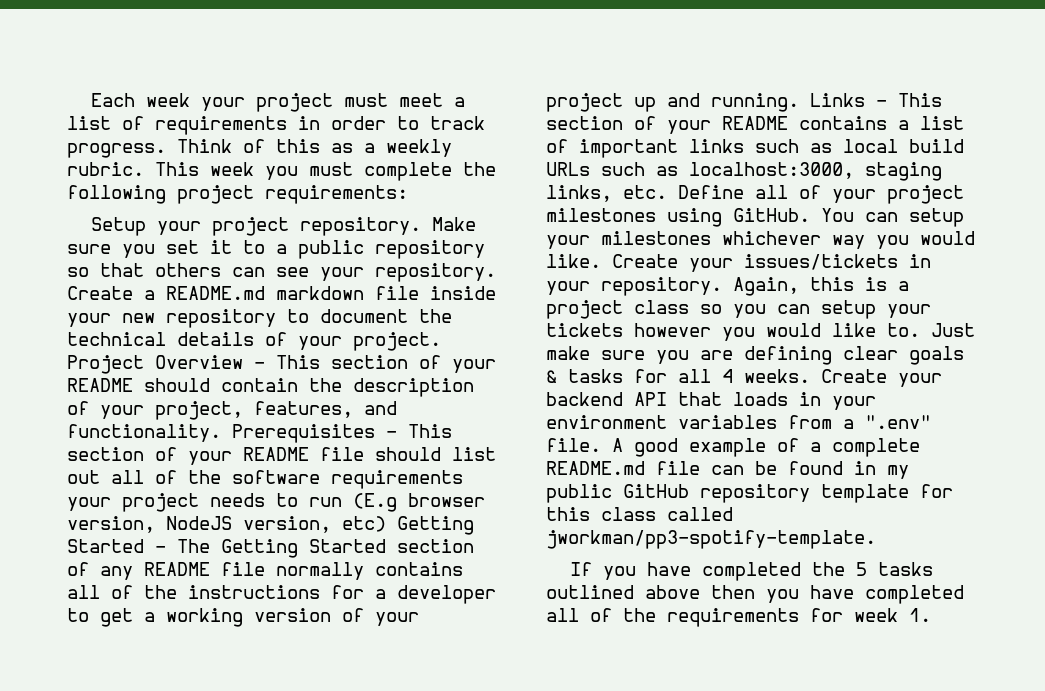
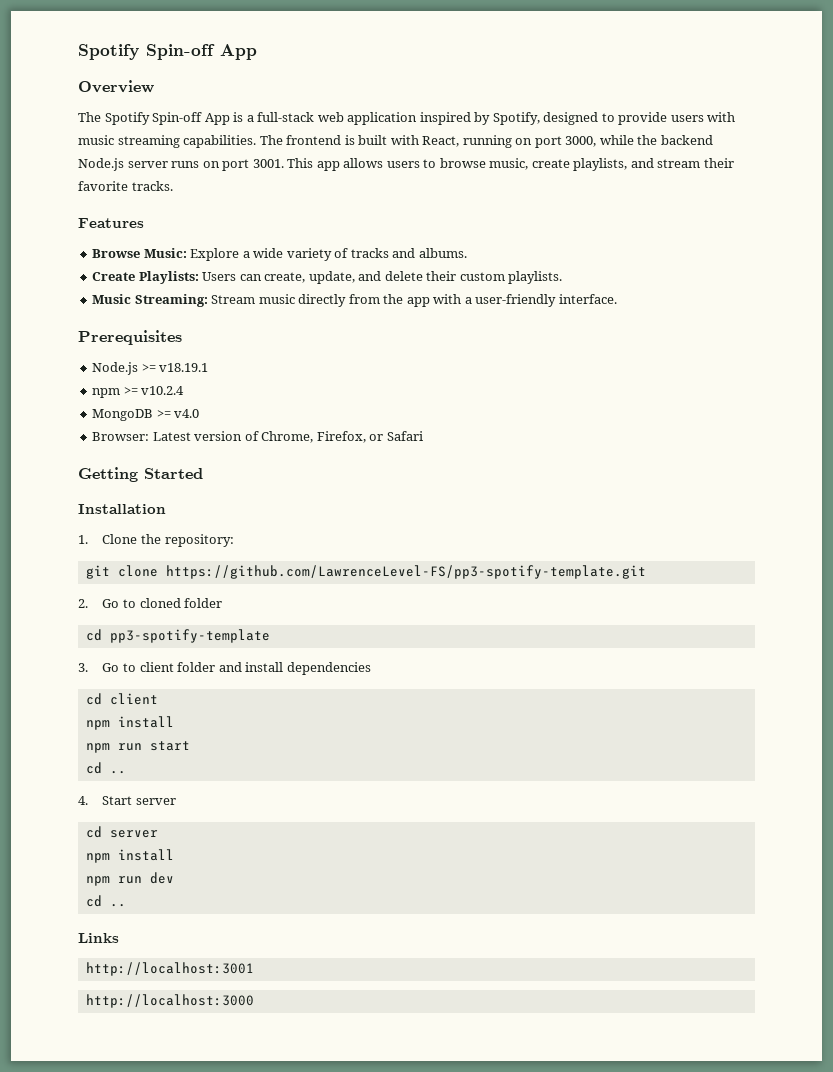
[91,93,466,112] [67,116,485,135] [67,139,452,158] [67,162,496,181] [67,185,408,204] [91,217,477,236] [67,240,485,259] [67,263,496,282] [67,286,496,300] [67,309,452,328] [67,332,441,351] [67,355,496,374] [67,378,474,397] [67,401,397,420] [67,424,452,443] [67,447,496,465] [67,470,463,489] [67,493,485,512] [67,516,474,535] [67,539,474,558] [67,562,463,580] [67,585,496,604] [67,608,419,627] [546,93,942,112] [546,116,964,134] [546,139,964,158] [546,162,942,181] [546,185,964,204] [546,208,964,227] [546,231,975,249] [546,254,931,272] [546,277,909,296] [546,300,931,319] [546,323,975,341] [546,346,964,365] [546,369,942,387] [546,392,876,410] [546,415,931,429] [546,438,920,457] [546,461,909,479] [546,484,953,503] [546,507,733,521] [546,530,876,549] [570,562,934,581] [546,585,964,604] [546,608,931,627] Each week your project must meet a list of requirements in order to track progress. Think of this as a weekly rubric. This week you must complete the following project requirements: // Setup your project repository. Make sure you set it to a public repository so that others can see your repository. Create a README.md markdown file inside your new repository to document the technical details of your project. Project Overview - This section of your README should contain the description of your project, features, and functionality. Prerequisites - This section of your README file should list out all of the software requirements your project needs to run (E.g browser version, NodeJS version, etc) Getting Started - The Getting Started section of any README file normally contains all of the instructions for a developer to get a working version of your project up and running. Links - This section of your README contains a list of important links such as local build URLs such as localhost:3000, staging links, etc. Define all of your project milestones using GitHub. You can setup your milestones whichever way you would like. Create your issues/tickets in your repository. Again, this is a project class so you can setup your tickets however you would like to. Just make sure you are defining clear goals & tasks for all 4 weeks. Create your backend API that loads in your environment variables from a ".env" file. A good example of a complete README.md file can be found in my public GitHub repository template for this class called jworkman/pp3-spotify-template. // If you have completed the 5 tasks outlined above then you have completed all of the requirements for week 1. -> [78,44,257,60] [78,80,154,93] [78,112,736,125] [78,135,713,148] [78,158,734,171] [78,181,173,191] [78,218,144,228] [92,248,467,261] [92,271,563,284] [92,294,617,307] [78,330,182,345] [92,362,209,375] [92,386,185,398] [92,409,200,421] [92,431,423,443] [78,467,203,482] [78,504,166,514] [78,534,234,547] [85,565,646,579] [78,598,223,608] [85,629,270,643] [78,662,371,675] [85,693,158,705] [85,716,174,730] [85,741,190,753] [85,762,126,774] [78,796,176,805] [85,826,158,838] [85,849,174,863] [85,872,174,886] [85,895,126,907] [78,933,119,943] [85,962,254,976] [85,994,254,1008] Spotify Spin-off App // Overview // The Spotify Spin-off App is a full-stack web application inspired by Spotify, designed to provide users with music streaming capabilities. The frontend is built with React, running on port 3000, while the backend Node.js server runs on port 3001. This app allows users to browse music, create playlists, and stream their favorite tracks. // Features // Browse Music: Explore a wide variety of tracks and albums. // Create Playlists: Users can create, update, and delete their custom playlists. // Music Streaming: Stream music directly from the app with a user-friendly interface. // Prerequisites // Node.js >= v18.19.1 // npm >= v10.2.4 // MongoDB >= v4.0 // Browser: Latest version of Chrome, Firefox, or Safari // Getting Started // Installation // 1. Clone the repository: // git clone https://github.com/LawrenceLevel-FS/pp3-spotify-template.git // 2. Go to cloned folder // cd pp3-spotify-template // 3. Go to client folder and install dependencies // cd client // npm install // npm run start // cd .. // 4. Start server // cd server // npm install // npm run dev // cd .. // Links // http://localhost:3001 // http://localhost:3000

